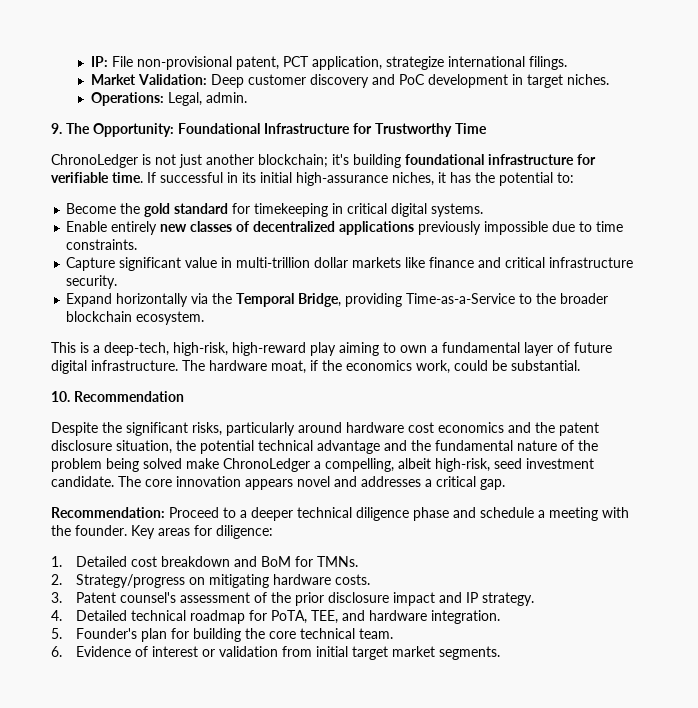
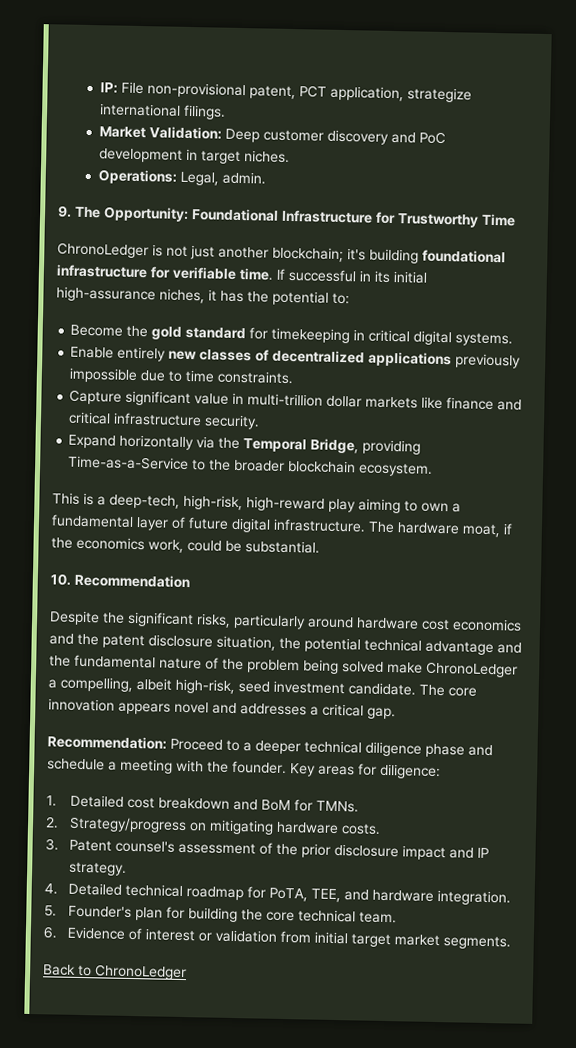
(500, 653) none -> [43,964,187,981] // Back to ChronoLedger

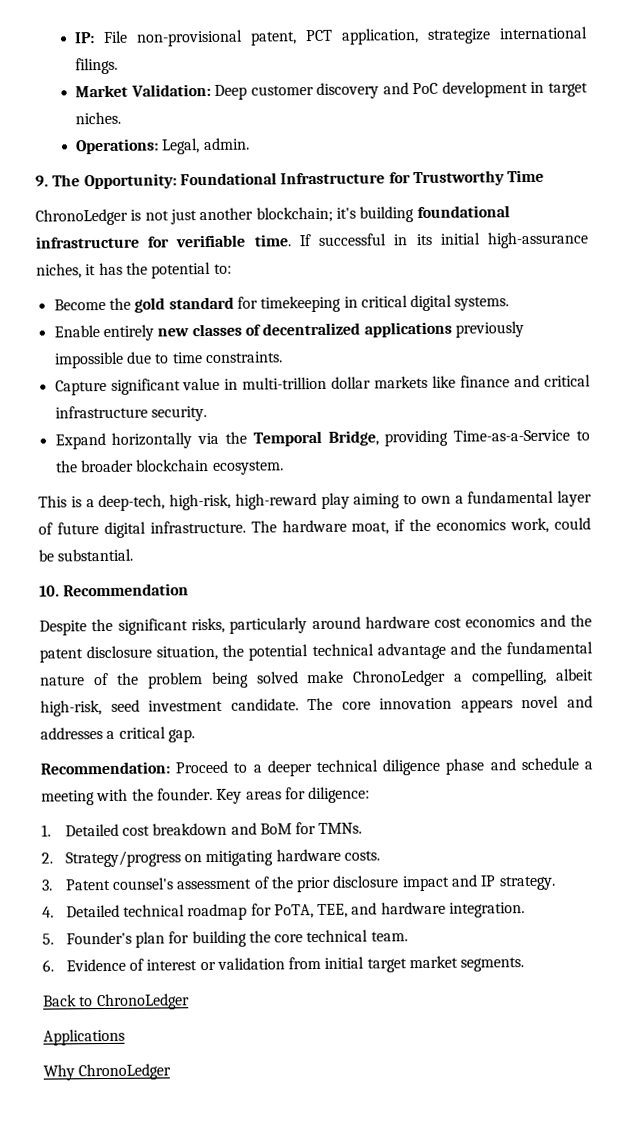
(187, 972) none -> [43,1028,125,1046] [43,1063,172,1081] // Applications // Why ChronoLedger

